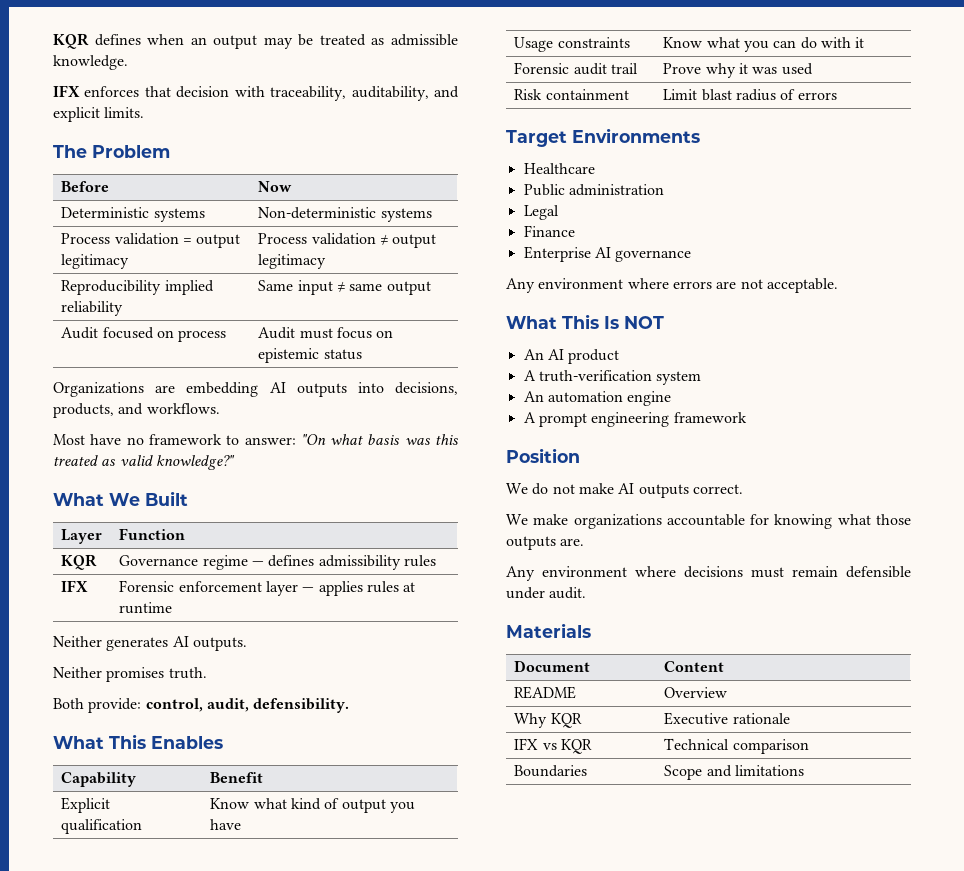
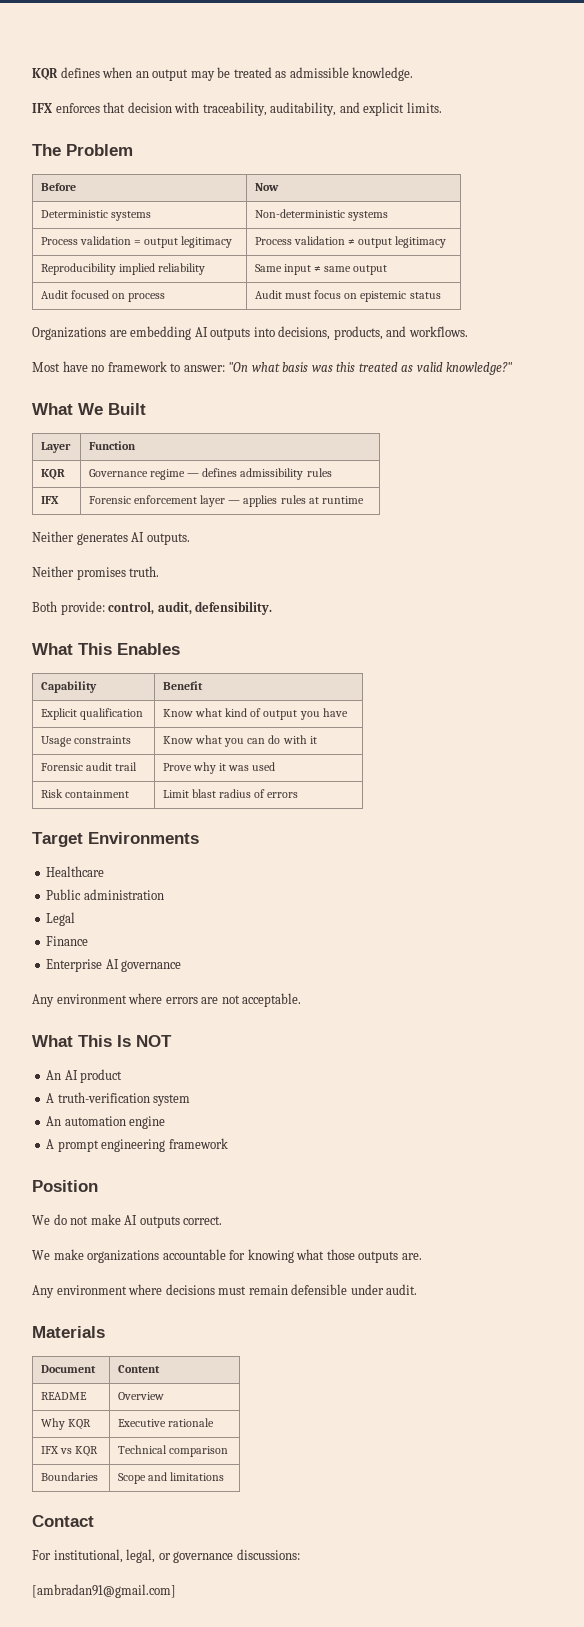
(804, 770) none -> [32,1515,94,1527] [32,1549,300,1563] [32,1584,176,1598] // Contact // For institutional, legal, or governance discussions: // [ambradan91@gmail.com]

